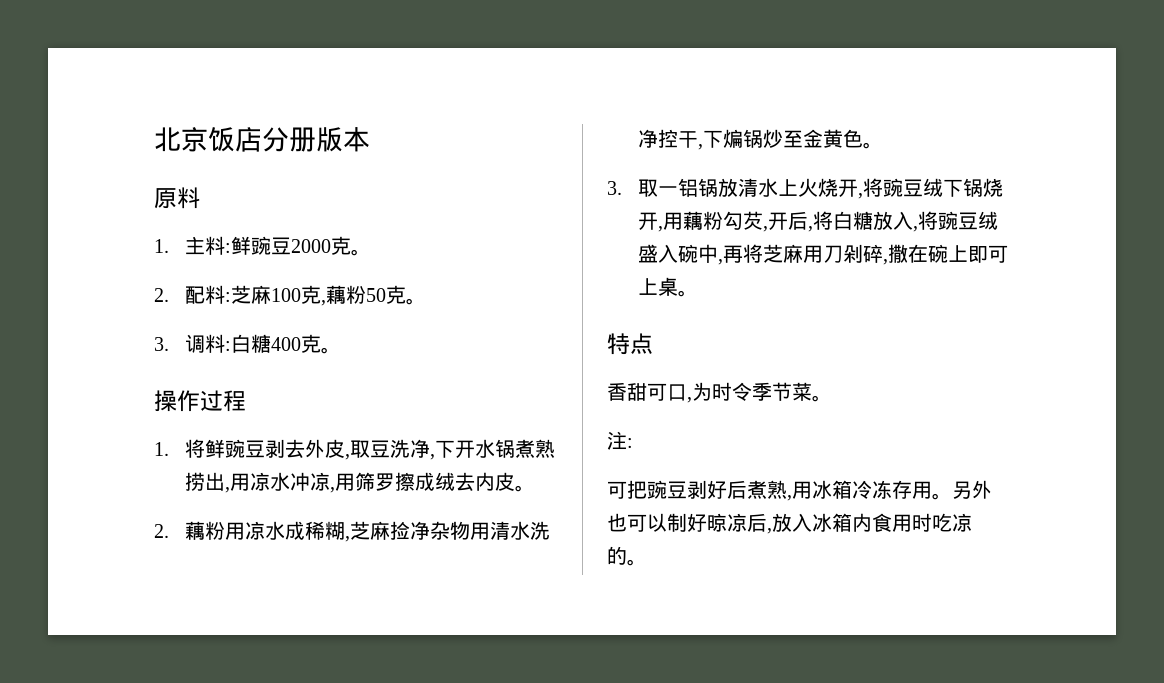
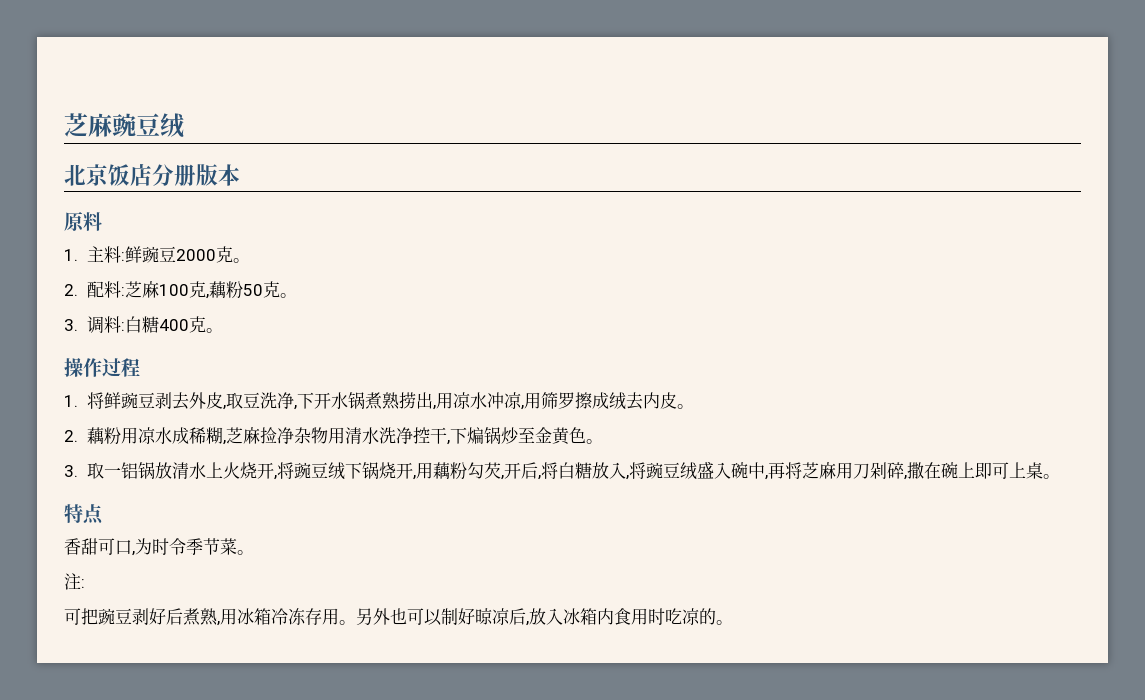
(154, 139) none -> [64,113,184,138] 芝麻豌豆绒 //

